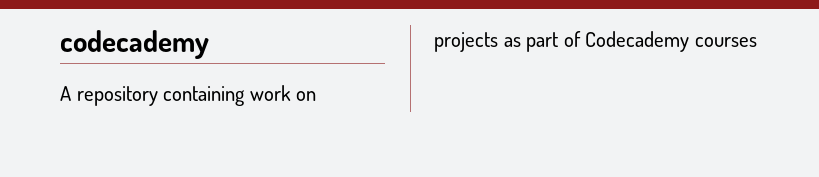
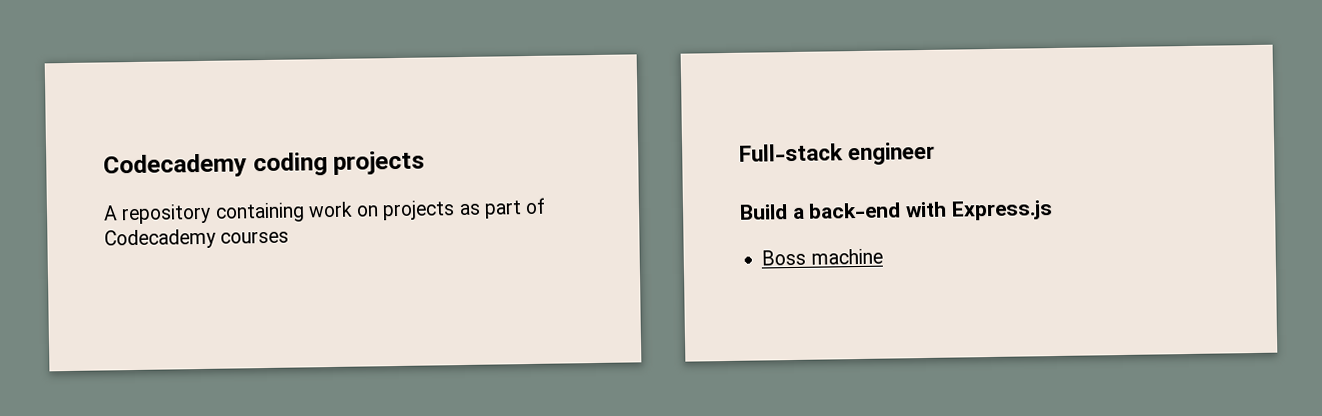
[60,30,209,59] codecademy -> [103,150,426,179] Codecademy coding projects
(757, 42) none -> [739,141,936,166] [739,200,1053,221] [761,248,883,266] // Full-stack engineer // Build a back-end with Express.js // Boss machine

